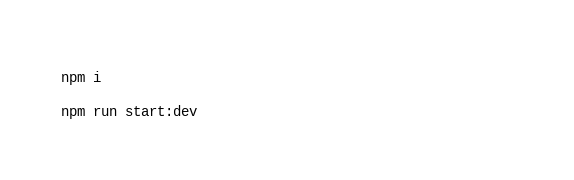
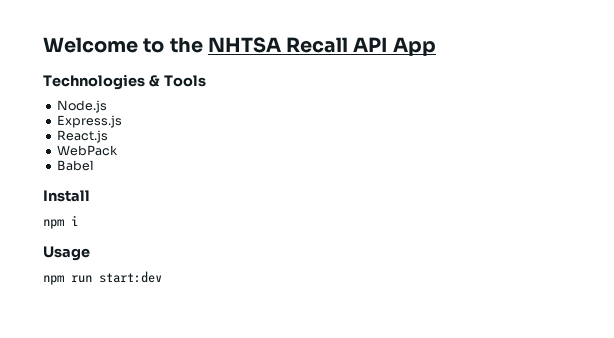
(61, 79) none -> [43,37,436,56] [43,74,206,90] [56,100,107,113] [56,115,122,128] [56,130,108,143] [56,145,118,156] [56,160,94,171] [43,190,90,202] Welcome to the NHTSA Recall API App // Technologies & Tools // Node.js // Express.js // React.js // WebPack // Babel // Install //
(101, 76) none -> [43,246,90,261] // Usage

